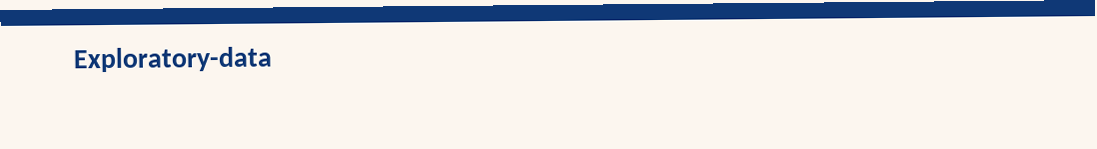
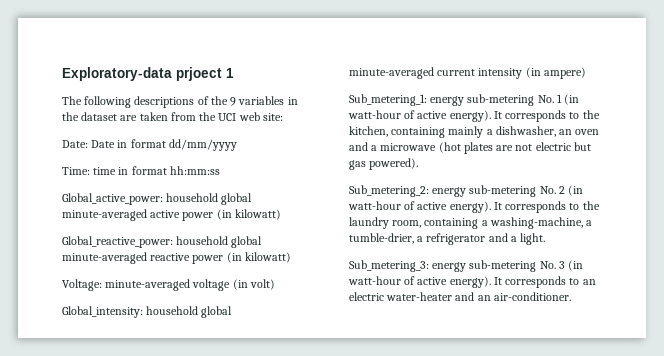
(272, 59) none -> [176,67,234,81] [62,96,298,108] [62,112,283,121] [62,139,237,151] [62,166,220,175] [62,193,253,205] [62,209,281,221] [62,236,263,248] [62,252,291,264] [62,279,275,291] [62,306,233,318] [349,67,586,79] [349,94,580,106] [348,110,600,122] [349,126,600,138] [349,142,591,154] [349,158,419,170] [349,185,584,197] [348,201,600,213] [349,217,593,229] [349,233,546,245] [349,260,584,272] [348,276,596,288] [349,292,571,301] prjoect 1 // The following descriptions of the 9 variables in the dataset are taken from the UCI web site: // Date: Date in format dd/mm/yyyy // Time: time in format hh:mm:ss // Global_active_power: household global minute-averaged active power (in kilowatt) // Global_reactive_power: household global minute-averaged reactive power (in kilowatt) // Voltage: minute-averaged voltage (in volt) // Global_intensity: household global minute-averaged current intensity (in ampere) // Sub_metering_1: energy sub-metering No. 1 (in watt-hour of active energy). It corresponds to the kitchen, containing mainly a dishwasher, an oven and a microwave (hot plates are not electric but gas powered). // Sub_metering_2: energy sub-metering No. 2 (in watt-hour of active energy). It corresponds to the laundry room, containing a washing-machine, a tumble-drier, a refrigerator and a light. // Sub_metering_3: energy sub-metering No. 3 (in watt-hour of active energy). It corresponds to an electric water-heater and an air-conditioner.

